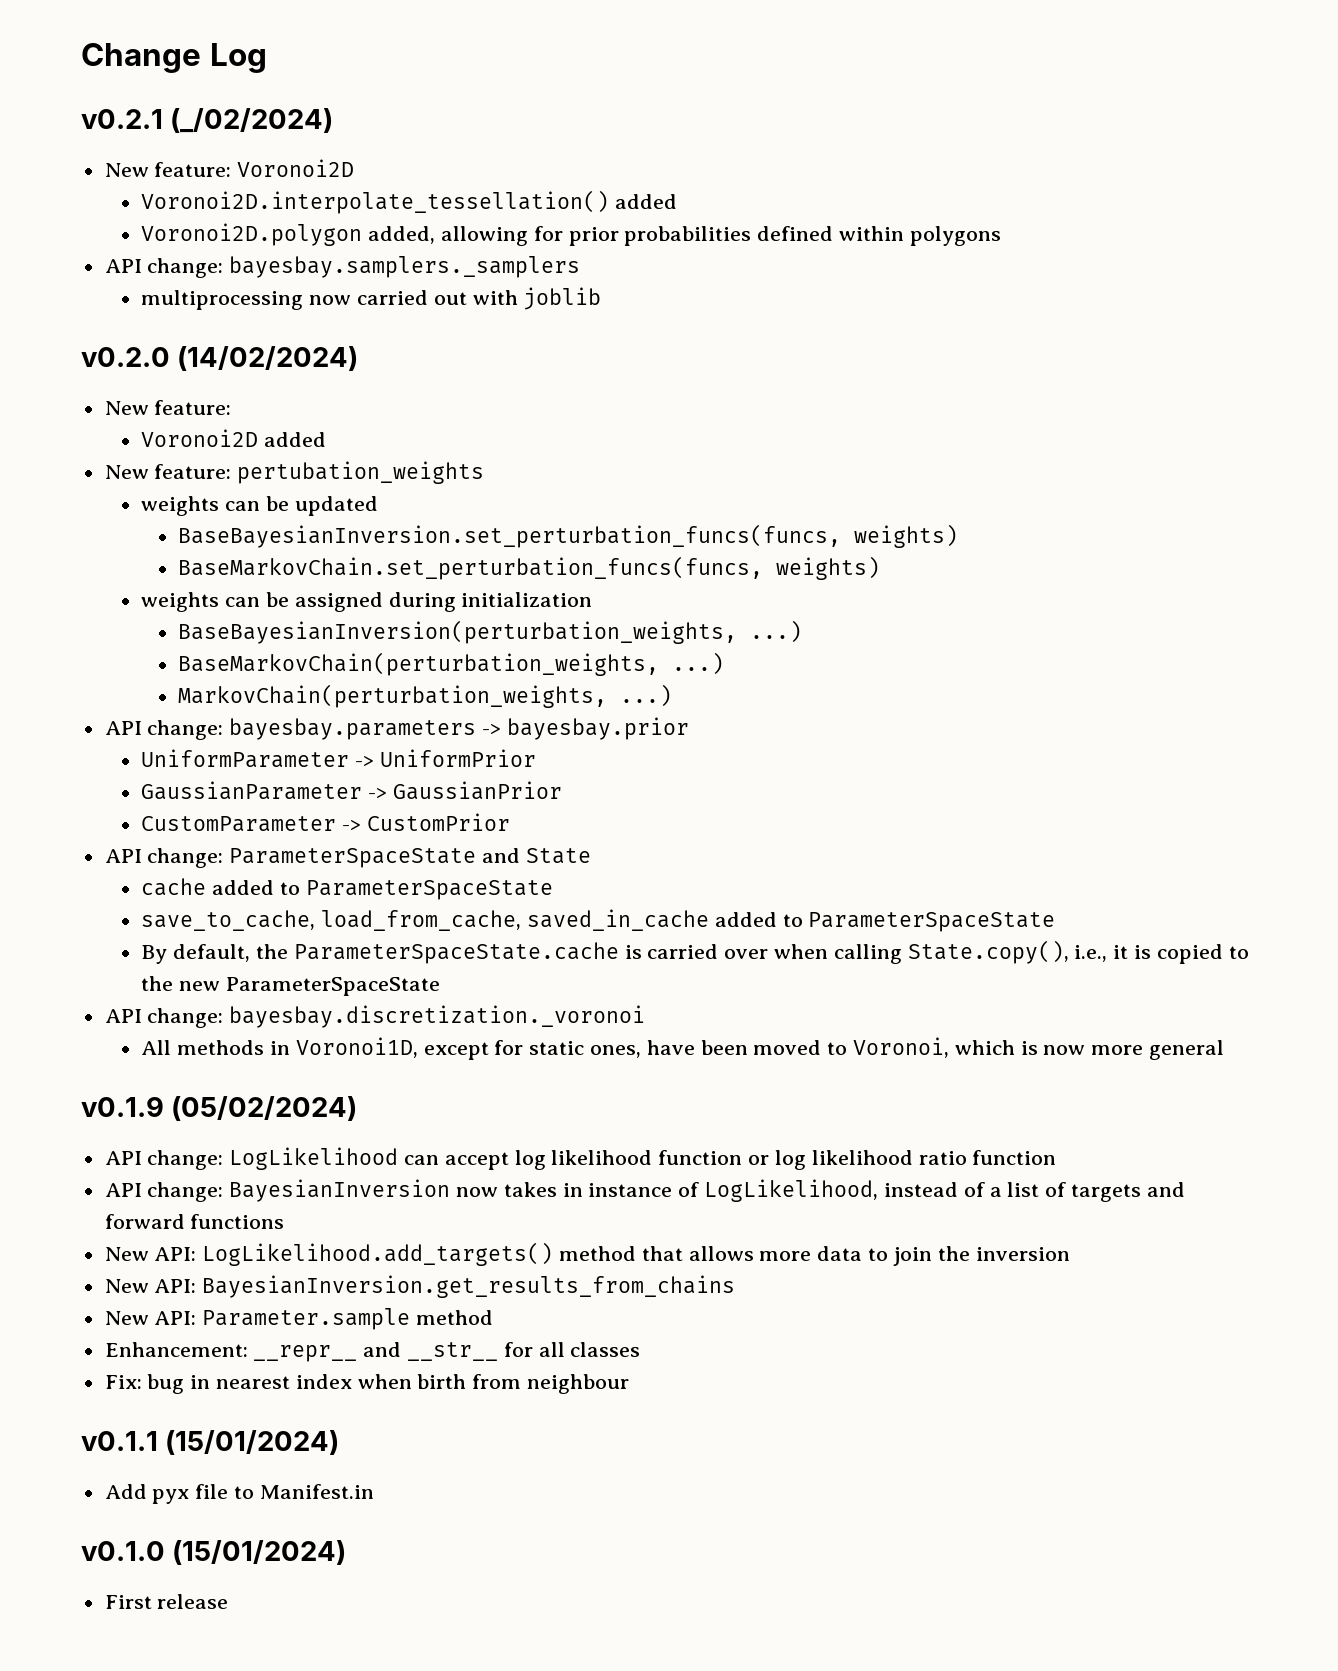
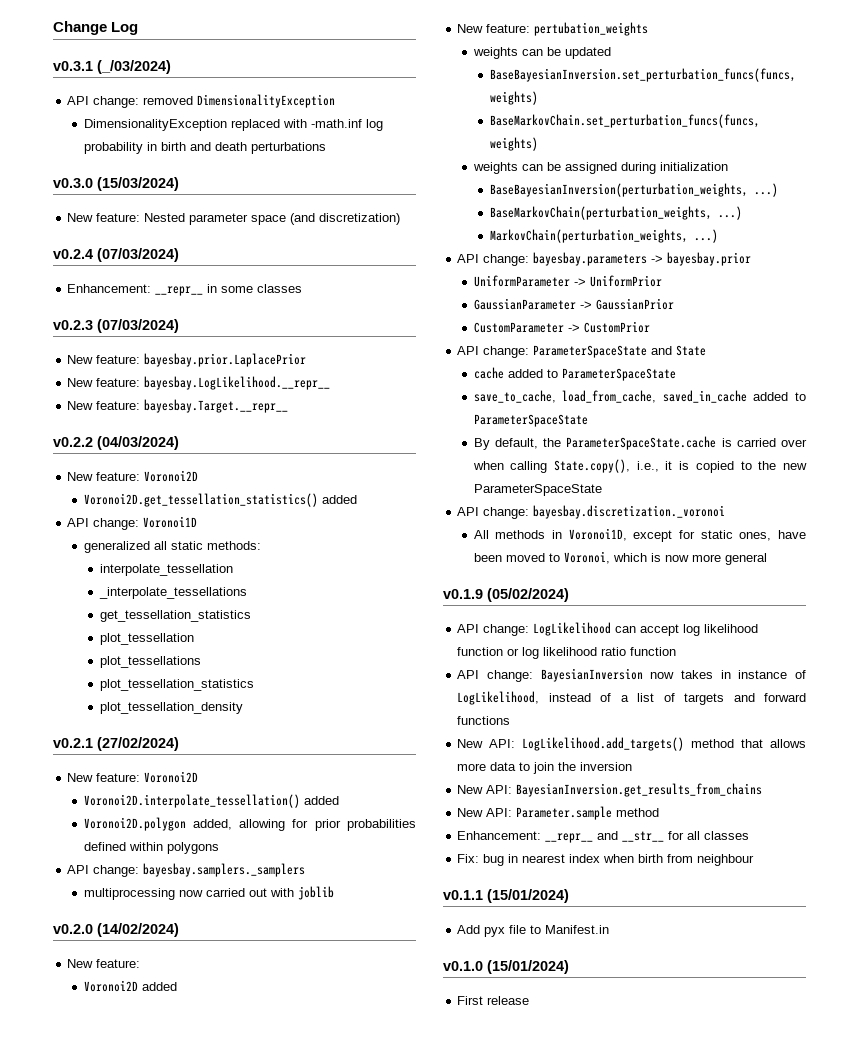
(267, 58) none -> [53,60,171,74] [67,94,336,108] [83,119,383,131] [83,142,326,154] [53,177,179,191] [67,213,401,225] [53,248,179,262] [67,284,303,296] [53,319,179,333] [67,353,307,367] [67,376,331,390] [67,399,289,413] [53,436,179,450] [67,470,199,482] [83,493,357,507] [67,516,198,530] [83,541,261,553] [99,564,233,576] [98,587,247,599] [99,610,251,622] [99,633,194,645] [99,656,201,668] [99,679,254,691] [99,702,243,714] // v0.3.1 (_/03/2024) // API change: removed DimensionalityException // DimensionalityException replaced with -math.inf log probability in birth and death perturbations // v0.3.0 (15/03/2024) // New feature: Nested parameter space (and discretization) // v0.2.4 (07/03/2024) // Enhancement: __repr__ in some classes // v0.2.3 (07/03/2024) // New feature: bayesbay.prior.LaplacePrior // New feature: bayesbay.LogLikelihood.__repr__ // New feature: bayesbay.Target.__repr__ // v0.2.2 (04/03/2024) // New feature: Voronoi2D // Voronoi2D.get_tessellation_statistics() added // API change: Voronoi1D // generalized all static methods: // interpolate_tessellation // _interpolate_tessellations // get_tessellation_statistics // plot_tessellation // plot_tessellations // plot_tessellation_statistics // plot_tessellation_density
[170,108,334,133] (_/02/2024) -> [97,737,179,751] (27/02/2024)

